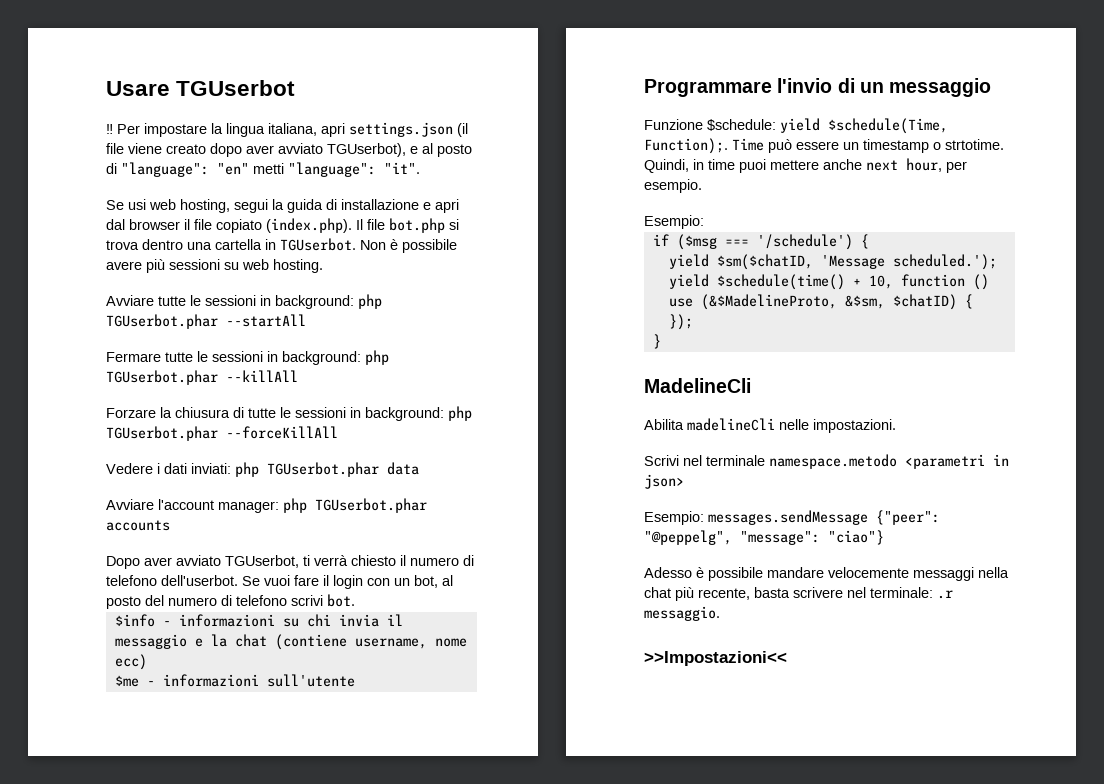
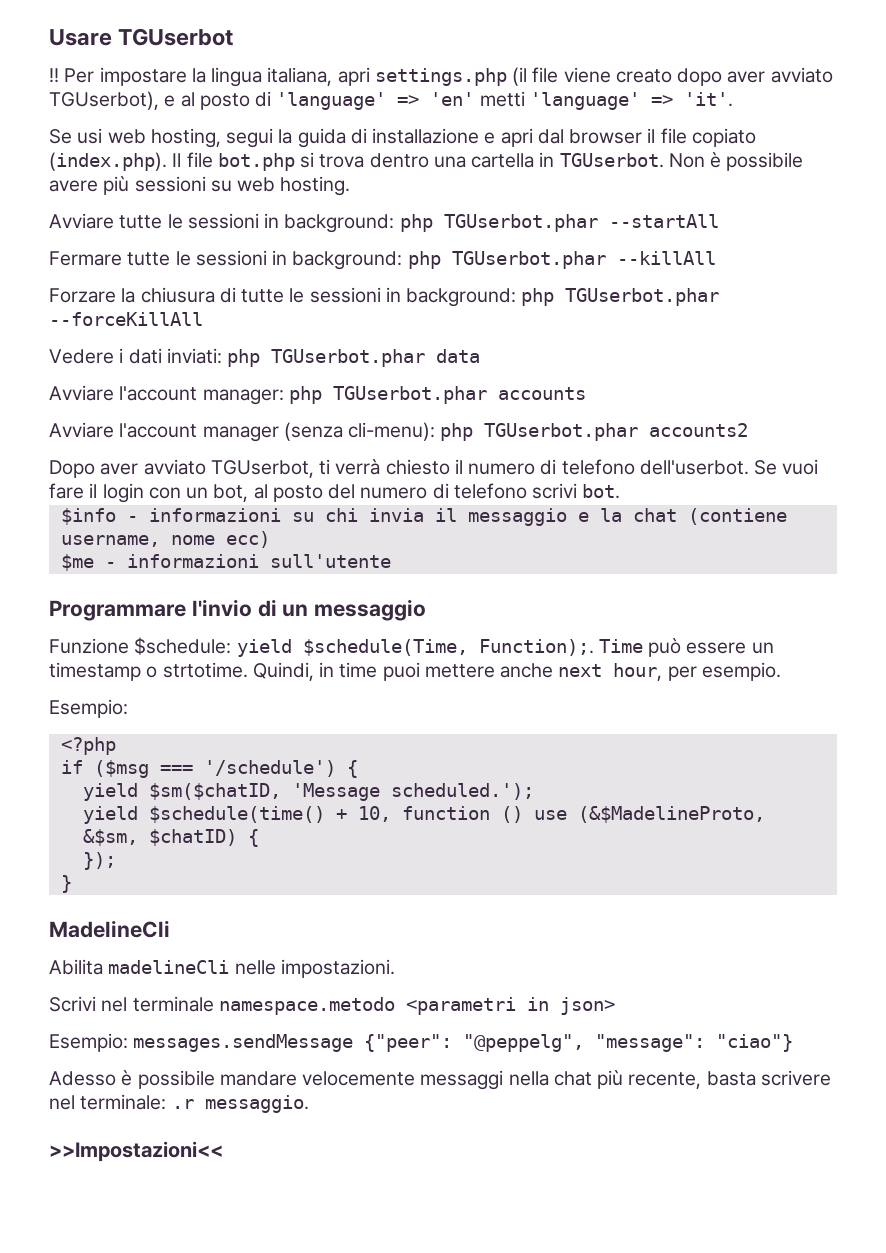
[349,122,453,137] settings.json -> [374,68,507,86] settings.php
[121,162,420,177] "language": "en" metti "language": "it". -> [276,91,733,110] 'language' => 'en' metti 'language' => 'it'.
(170, 525) none -> [49,422,749,442] // Avviare l'account manager (senza cli-menu): php TGUserbot.phar accounts2
(704, 222) none -> [60,737,116,755] // <?php

